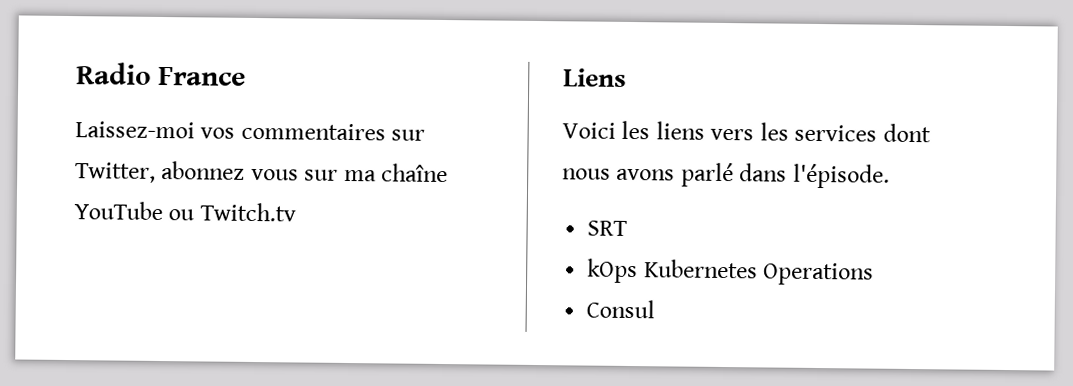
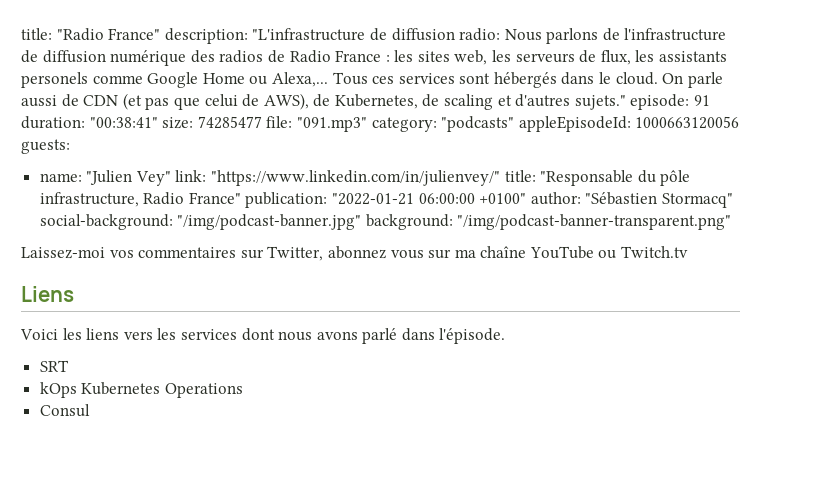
[76,62,246,86] Radio France -> [21,28,727,44] [21,50,728,66] [21,72,723,88] [21,93,711,110] [21,116,740,132] [21,139,70,154] [39,170,691,186] [39,192,734,208] [39,214,732,230] title: "Radio France" description: "L'infrastructure de diffusion radio: Nous parlons de l'infrastructure de diffusion numérique des radios de Radio France : les sites web, les serveurs de flux, les assistants personels comme Google Home ou Alexa,... Tous ces services sont hébergés dans le cloud. On parle aussi de CDN (et pas que celui de AWS), de Kubernetes, de scaling et d'autres sujets." episode: 91 duration: "00:38:41" size: 74285477 file: "091.mp3" category: "podcasts" appleEpisodeId: 1000663120056 guests: // name: "Julien Vey" link: "https://www.linkedin.com/in/julienvey/" title: "Responsable du pôle infrastructure, Radio France" publication: "2022-01-21 06:00:00 +0100" author: "Sébastien Stormacq" social-background: "/img/podcast-banner.jpg" background: "/img/podcast-banner-transparent.png"

